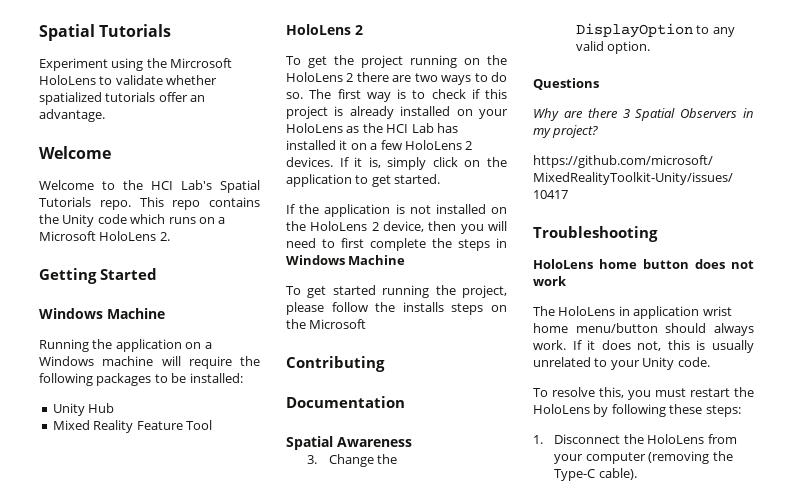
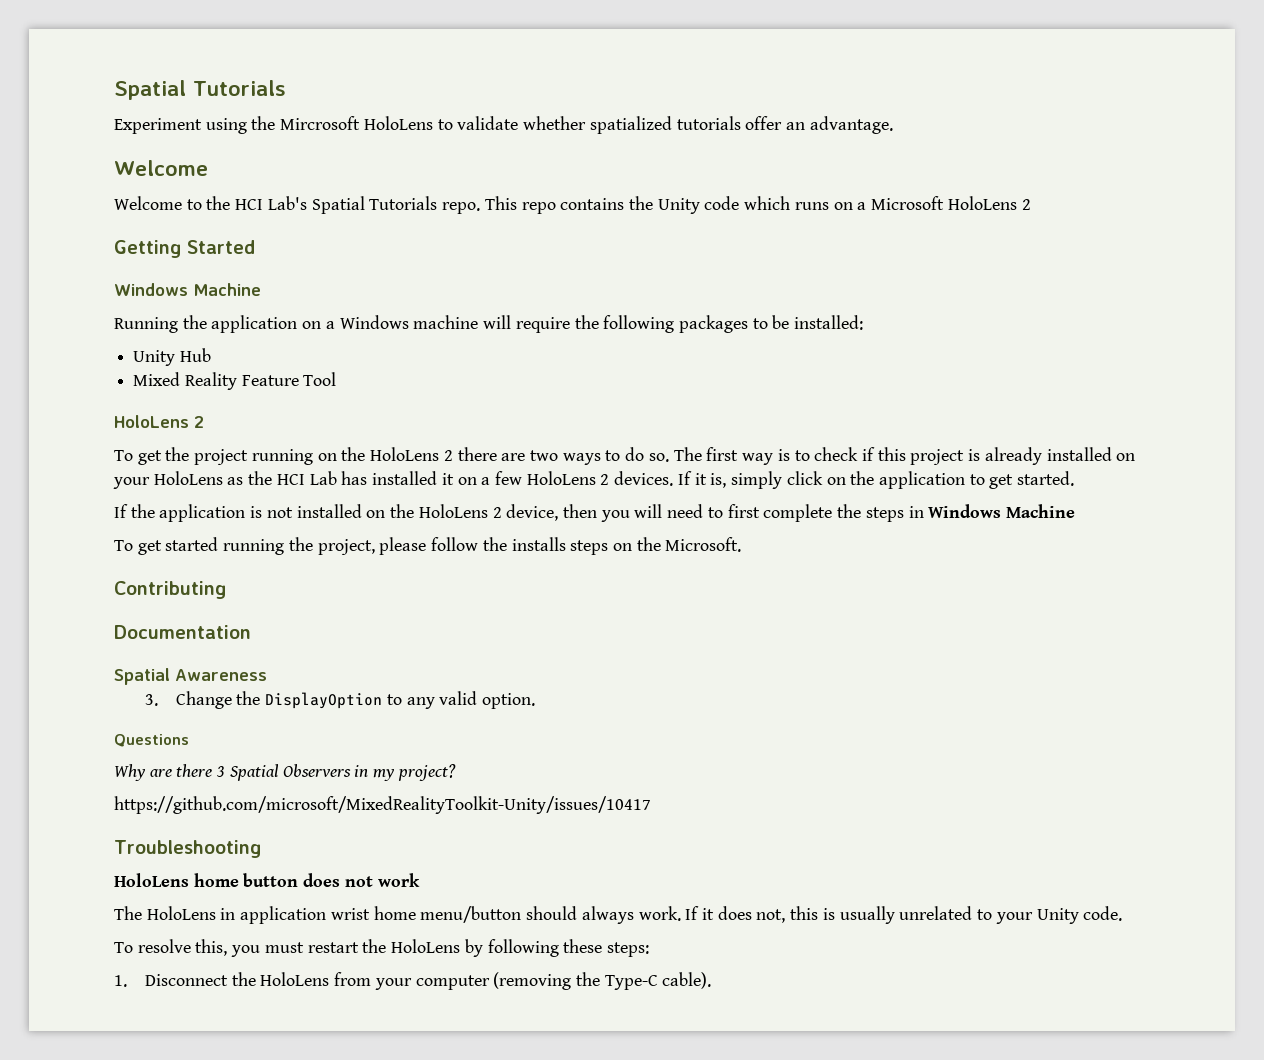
[159,232,170,241] 2. -> [1021,199,1031,210] 2
[309,319,367,329] Microsoft -> [665,537,742,552] Microsoft.

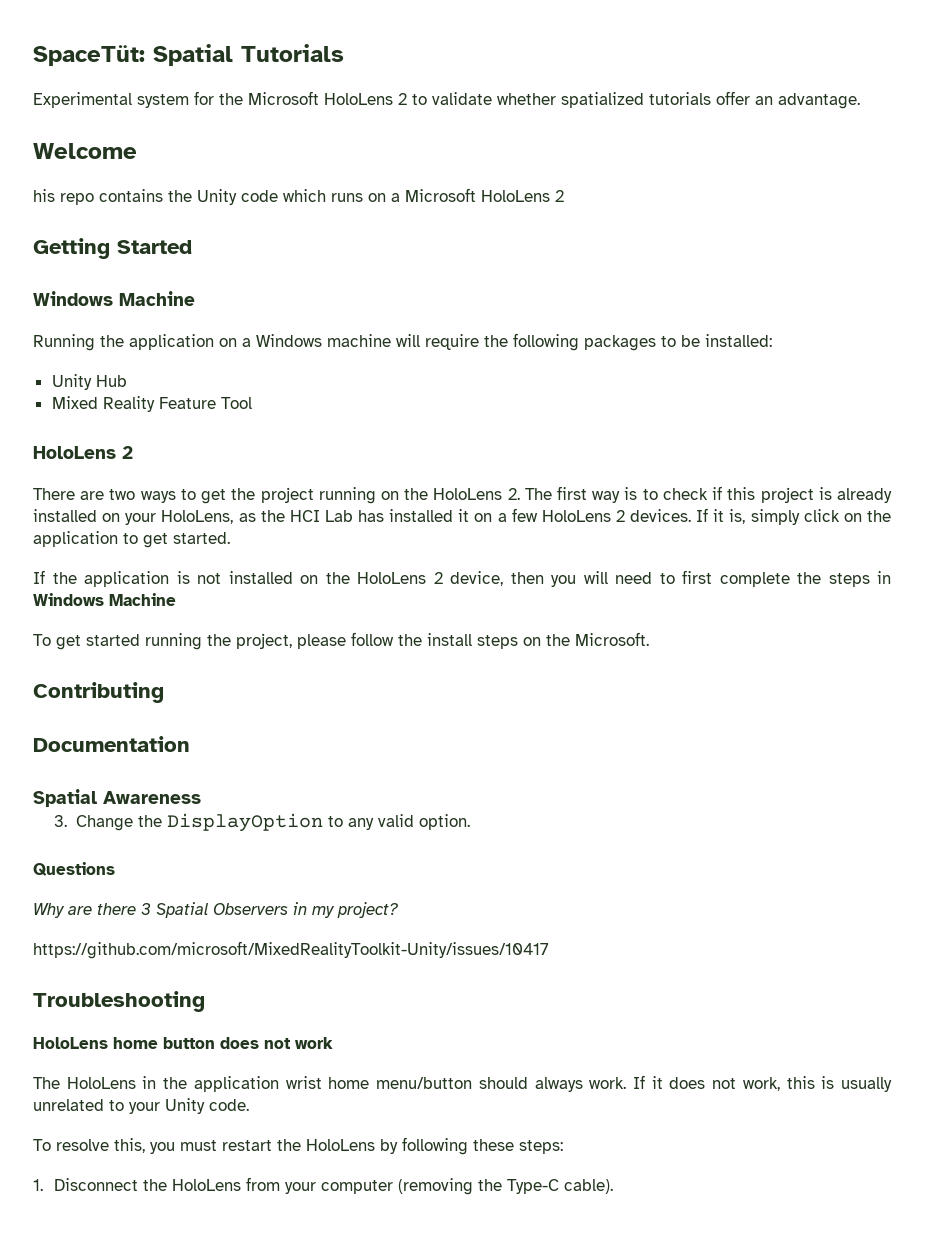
(114, 90) none -> [33,45,145,66] SpaceTüt:
[114,116,433,134] Experiment using the Mircrosoft HoloLens -> [33,91,407,108] Experimental system for the Microsoft HoloLens 2
[114,196,517,214] Welcome to the HCI Lab's Spatial Tutorials repo. This -> [33,189,55,202] his
[114,450,133,461] To -> [33,488,196,503] There are two ways to
[443,447,669,465] 2 there are two ways to do so. -> [507,488,520,500] 2.
[153,471,223,485] HoloLens -> [161,510,234,524] HoloLens,
[511,537,566,551] installs -> [427,633,472,646] install
(236, 914) none -> [163,1077,188,1089] the
[756,909,786,923] not, -> [712,1077,780,1091] not work,

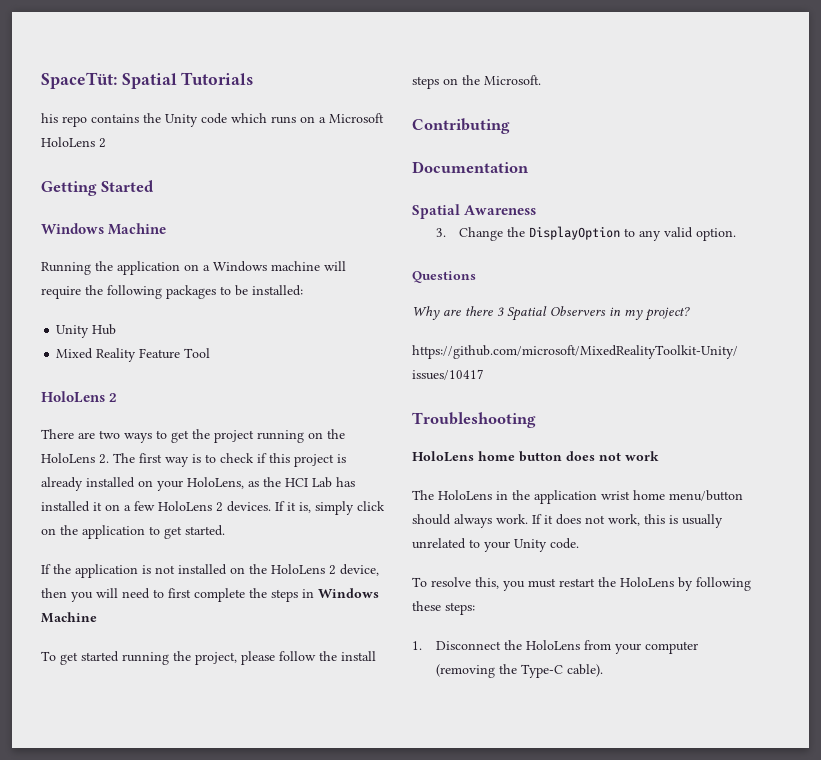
[33,91,860,109] [33,143,137,159] // Experimental system for the Microsoft HoloLens 2 to validate whether spatialized tutorials offer an advantage. // Welcome -> (254, 78) none

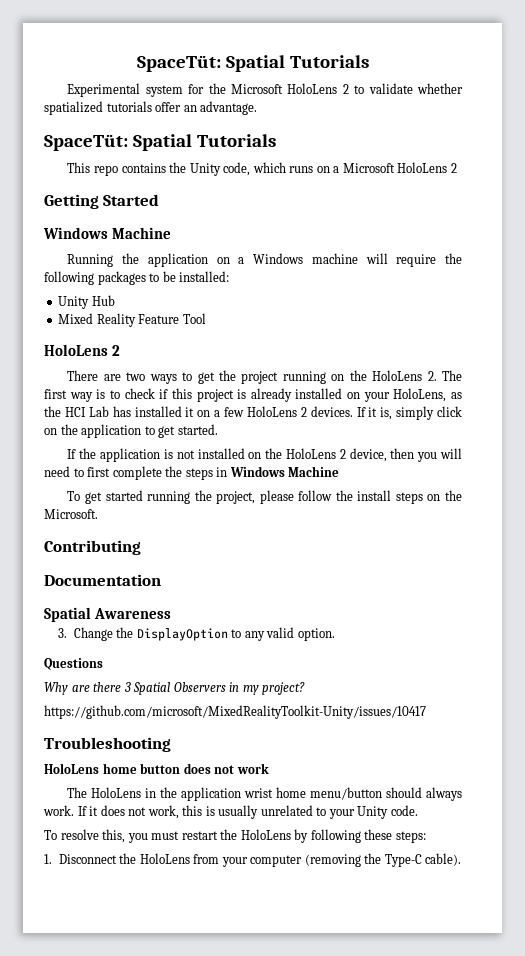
[41,72,254,89] [41,113,58,123] SpaceTüt: Spatial Tutorials // his -> [137,55,369,72] [67,83,463,97] [44,101,258,115] [44,134,276,151] [67,162,91,173] SpaceTüt: Spatial Tutorials // Experimental system for the Microsoft HoloLens 2 to validate whether spatialized tutorials offer an advantage. // SpaceTüt: Spatial Tutorials // This
[201,113,227,124] code -> [223,162,251,176] code,

